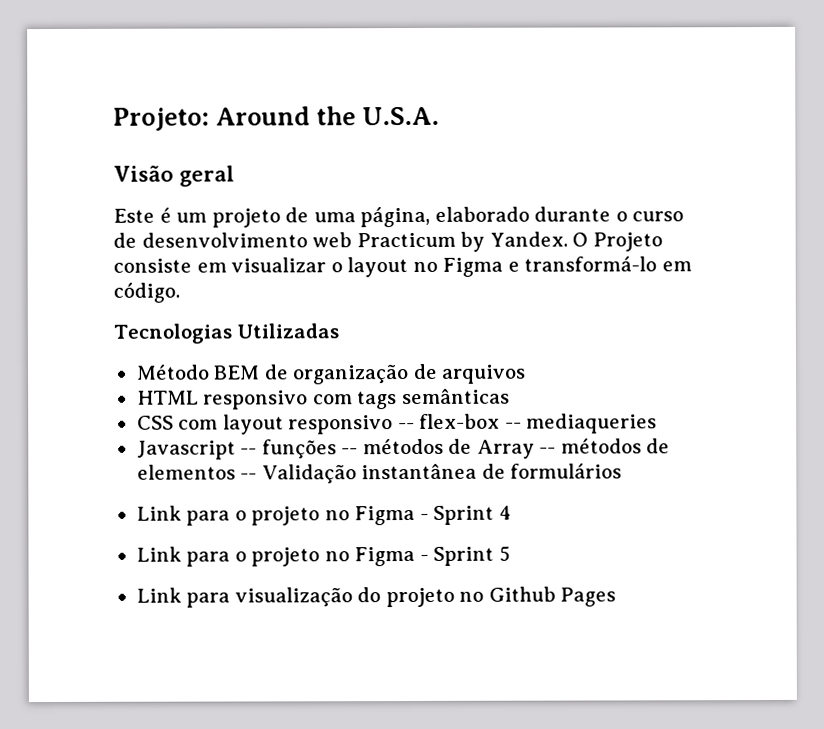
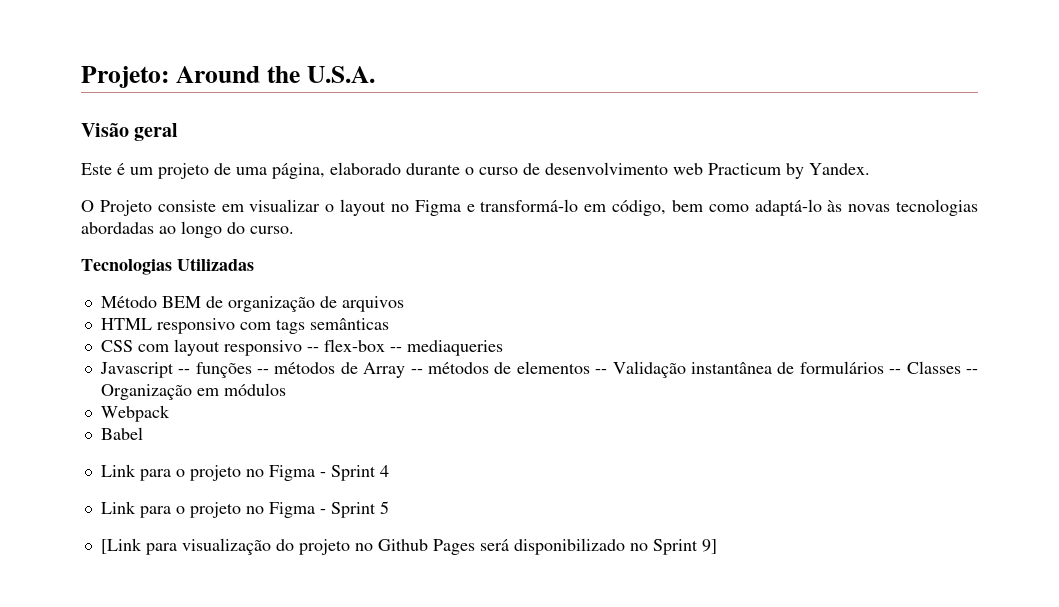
(568, 239) none -> (870, 169) //
[113,281,180,303] código. -> [611,199,979,216] [81,221,294,238] código, bem como adaptá-lo às novas tecnologias abordadas ao longo do curso.
(623, 471) none -> [889,361,978,374] [100,383,286,400] [100,405,170,422] [100,427,143,440] -- Classes -- Organização em módulos // Webpack // Babel
[136,587,182,603] Link -> [100,538,142,554] [Link
(617, 597) none -> [479,538,717,555] será disponibilizado no Sprint 9]

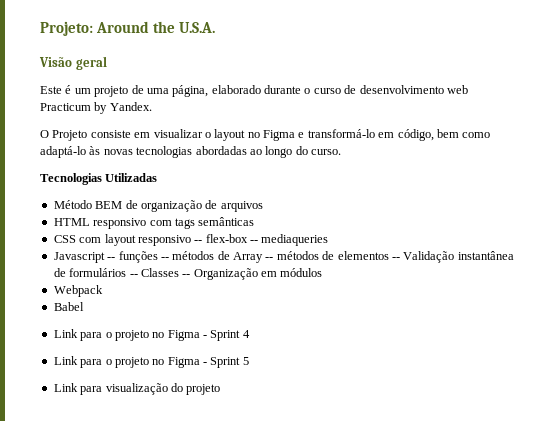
[100,538,142,554] [Link -> [53,383,78,392] Link
[354,538,717,555] no Github Pages será disponibilizado no Sprint 9] -> (221, 389) none

